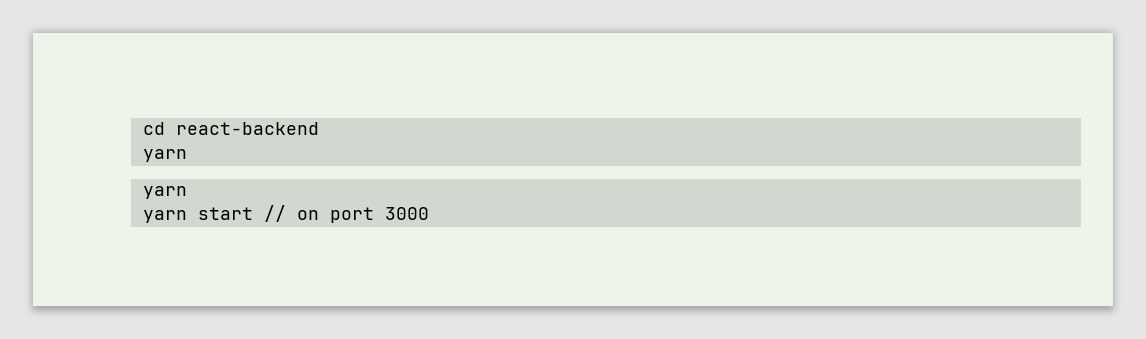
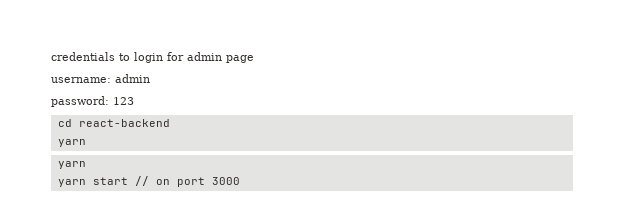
(143, 128) none -> [51,52,254,63] [51,74,150,83] [51,96,134,107] credentials to login for admin page // username: admin // password: 123 //

